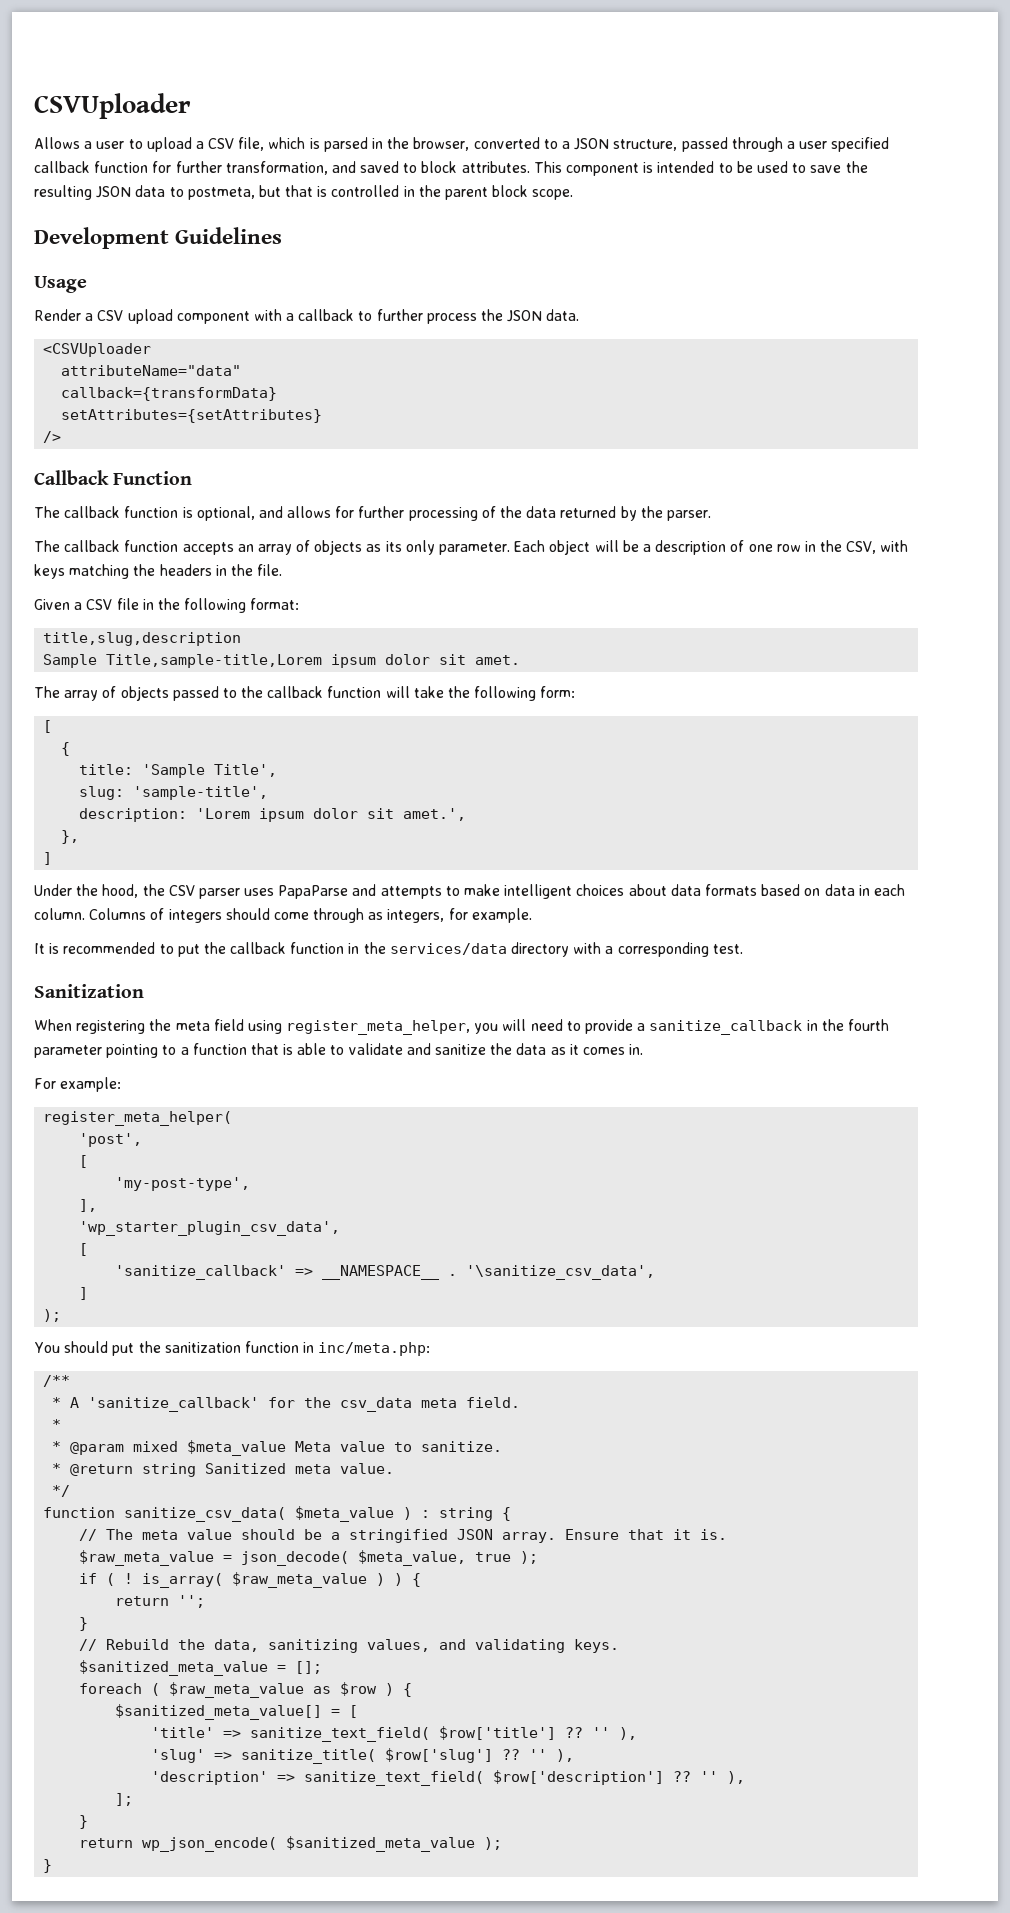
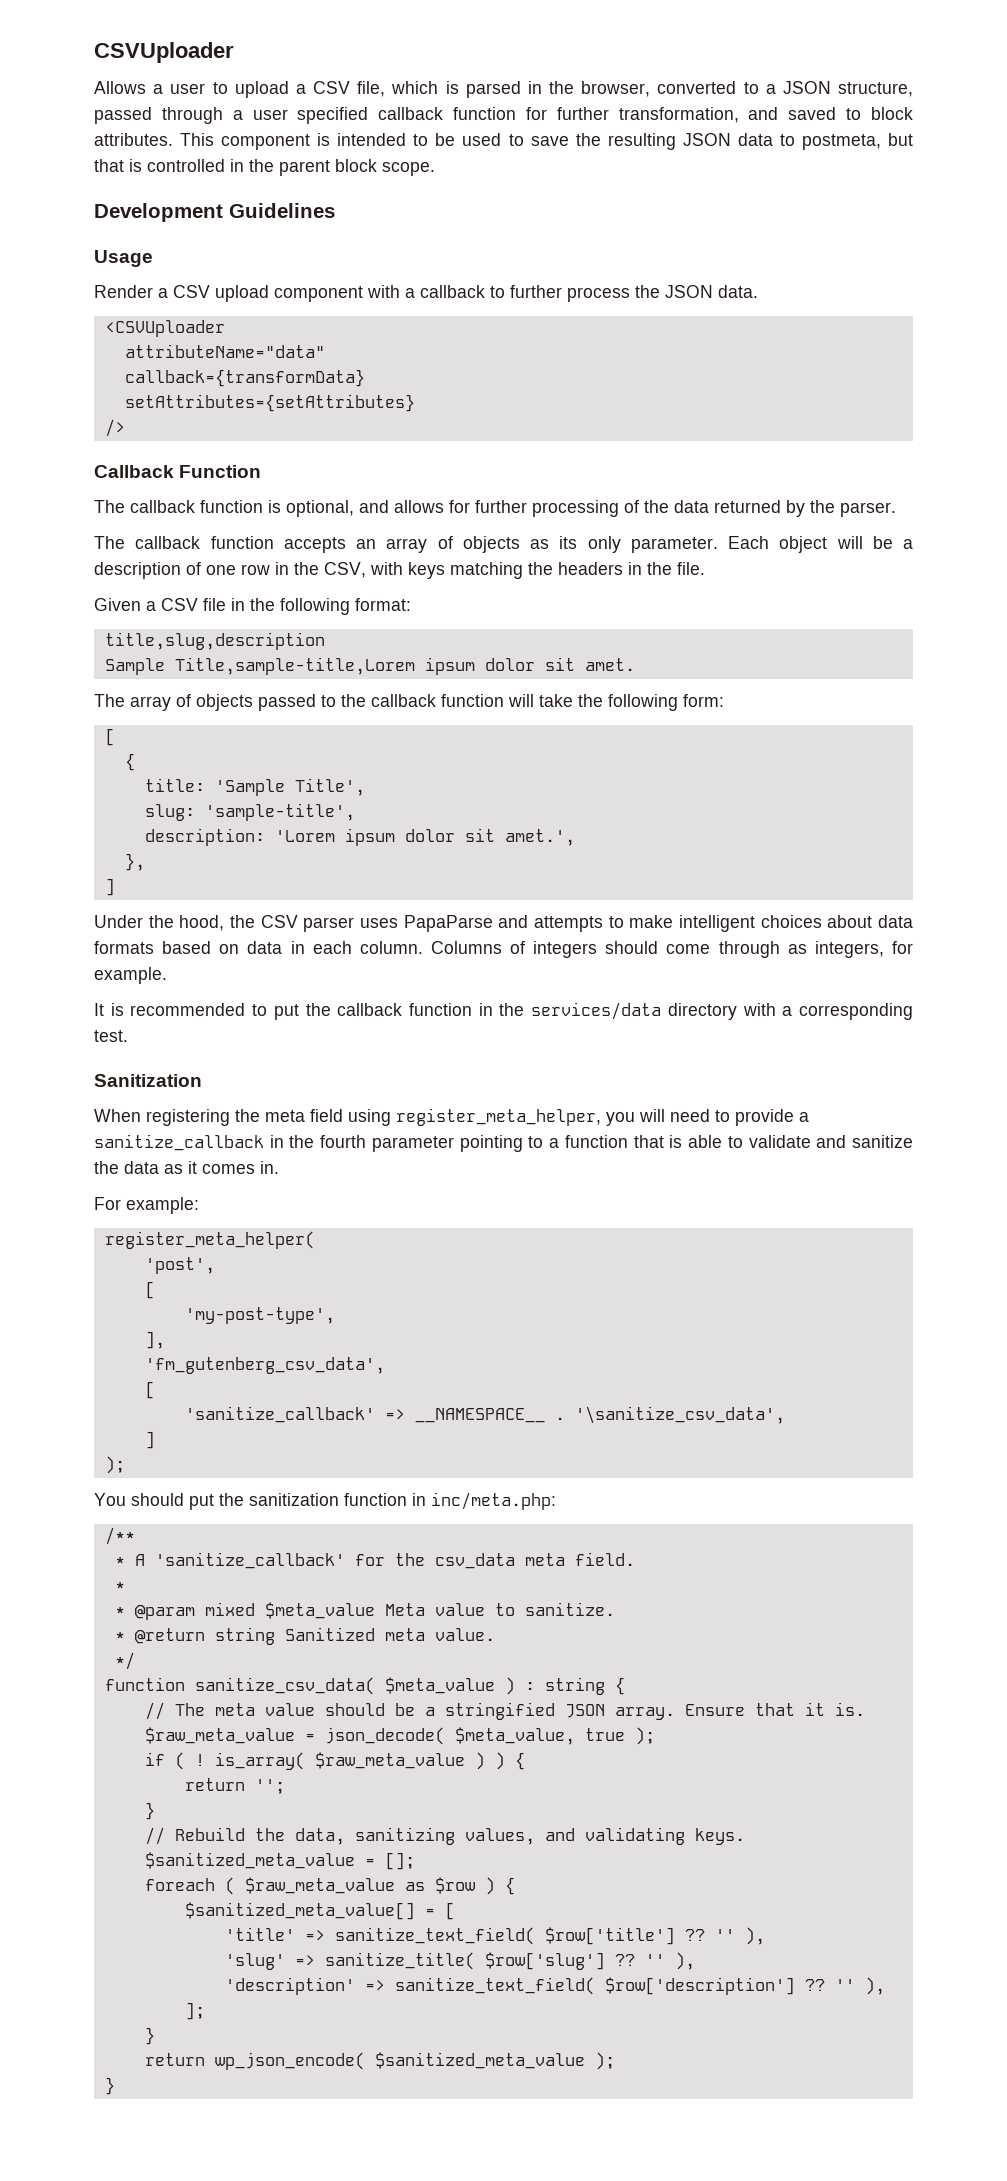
[79,1221,341,1236] 'wp_starter_plugin_csv_data', -> [144,1357,385,1374] 'fm_gutenberg_csv_data',

